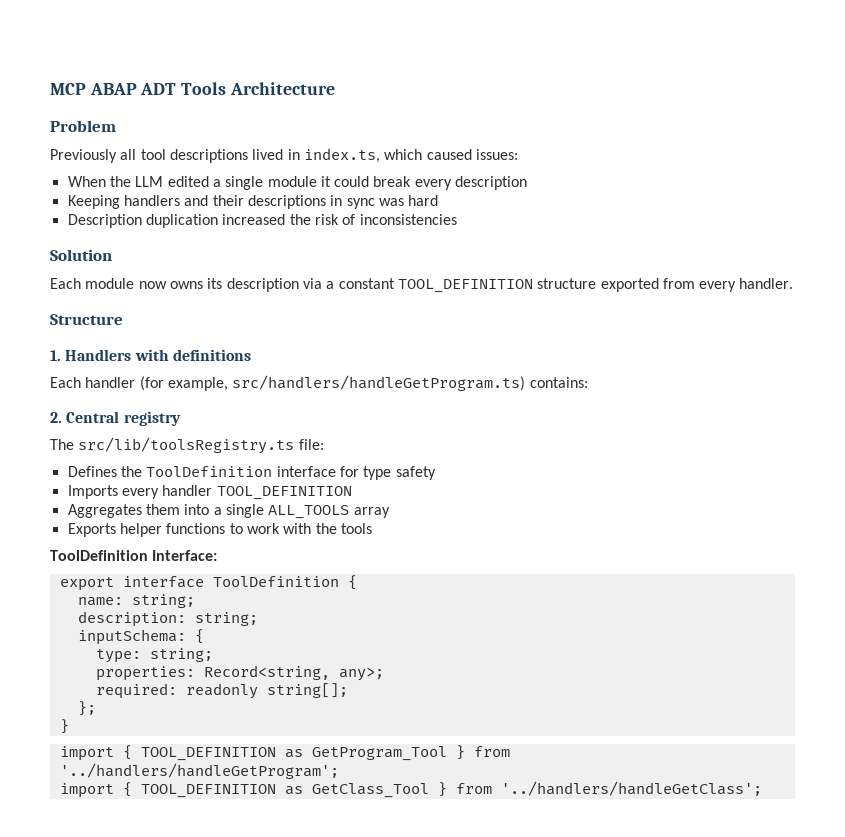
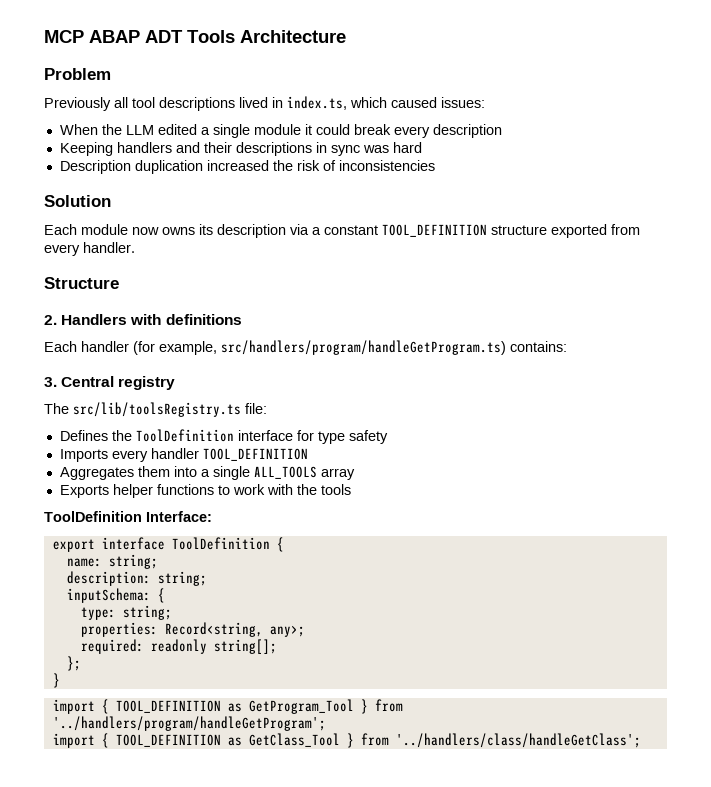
[50,350,61,361] 1. -> [44,315,57,325] 2.
[232,375,526,391] src/handlers/handleGetProgram.ts) -> [221,340,506,355] src/handlers/program/handleGetProgram.ts)
[50,412,62,423] 2. -> [44,377,57,387] 3.
[59,763,339,779] '../handlers/handleGetProgram'; -> [52,716,326,731] '../handlers/program/handleGetProgram';
[500,781,762,796] '../handlers/handleGetClass'; -> [395,733,641,748] '../handlers/class/handleGetClass';

